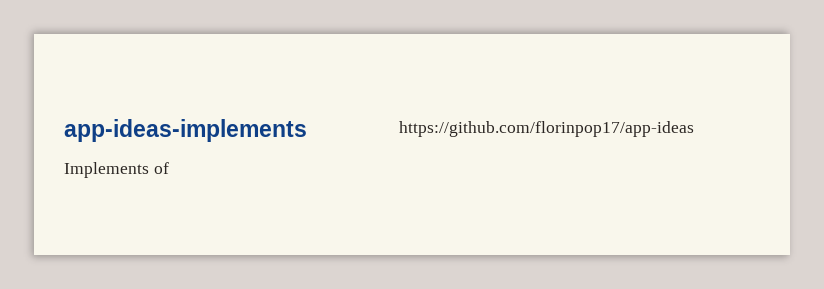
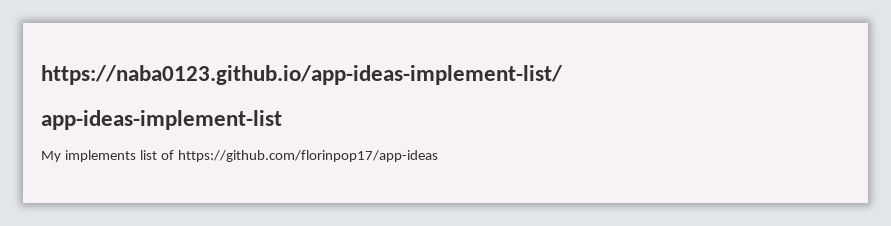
[64,119,307,142] [64,162,149,178] app-ideas-implements // Implements -> [41,65,563,85] [41,110,282,130] [41,150,157,162] https://naba0123.github.io/app-ideas-implement-list/ // app-ideas-implement-list // My implements list

